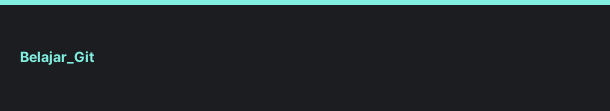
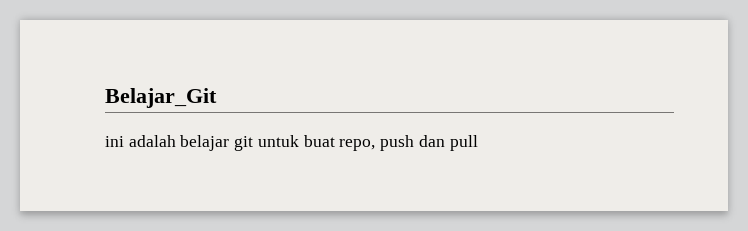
(94, 58) none -> [105,135,478,151] // ini adalah belajar git untuk buat repo, push dan pull

